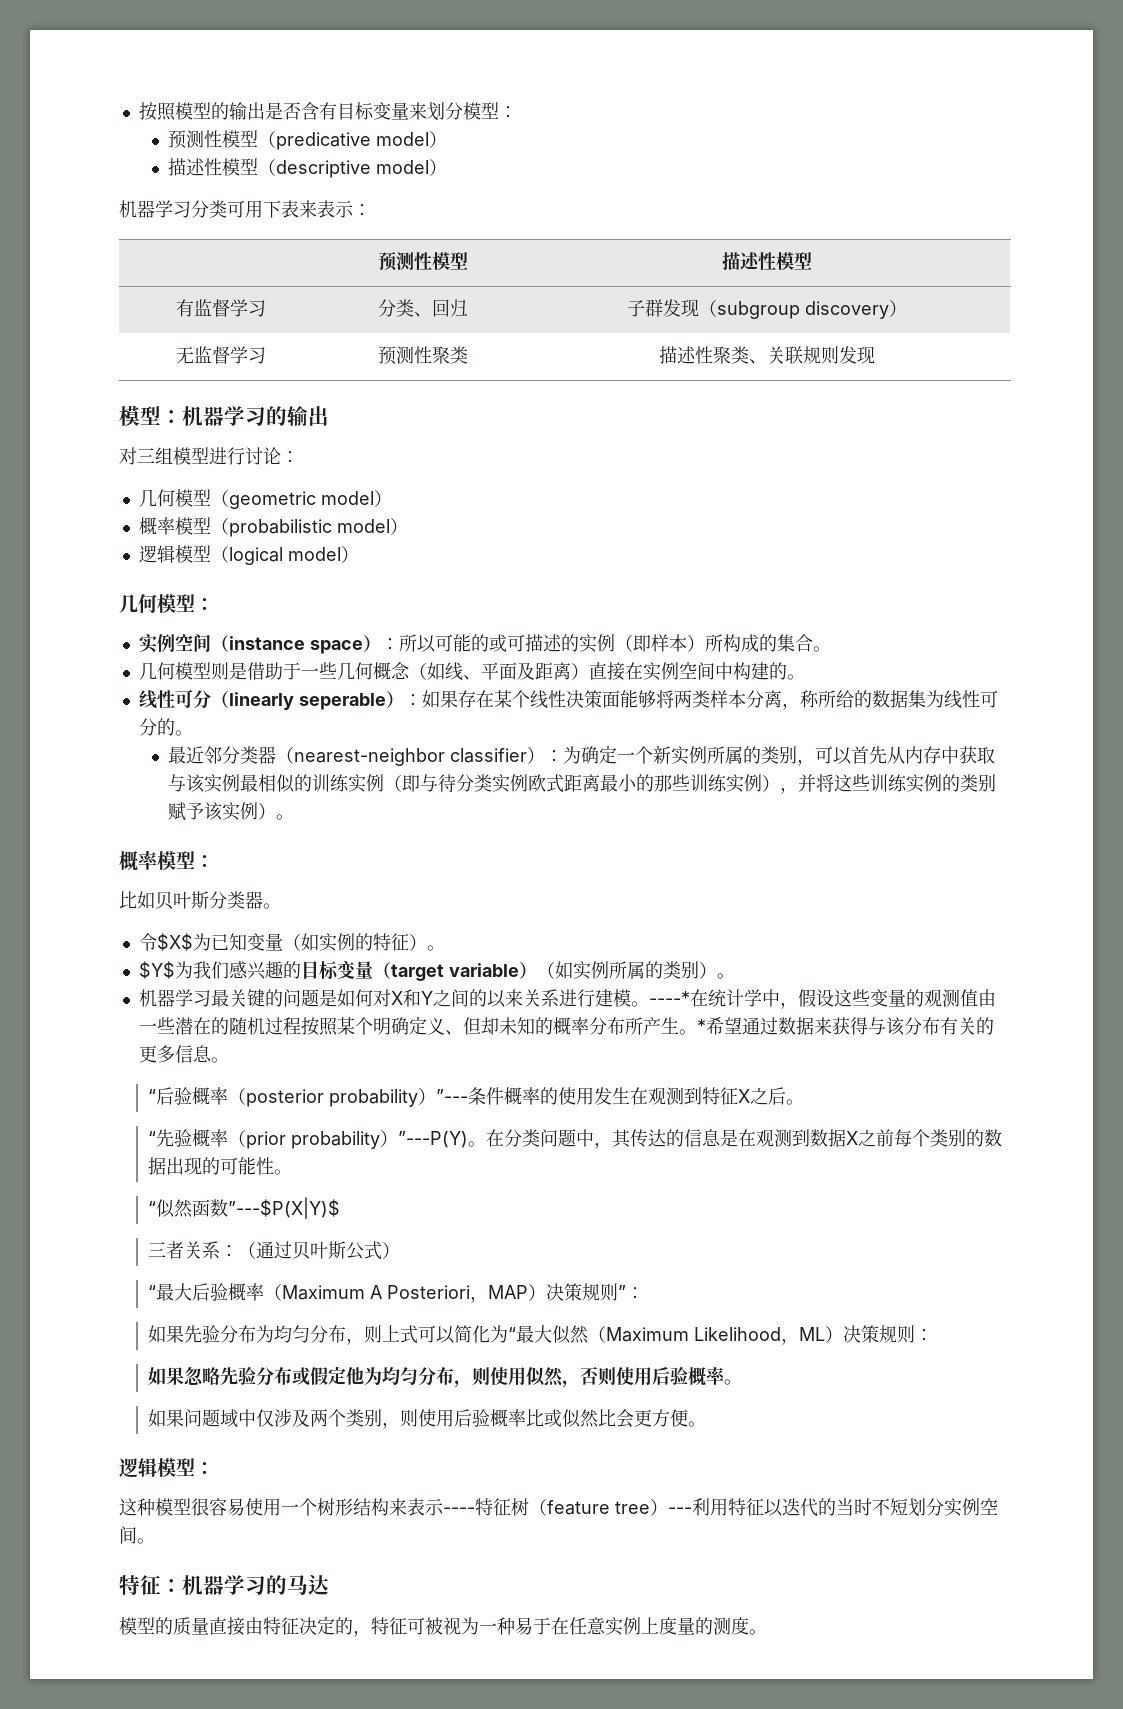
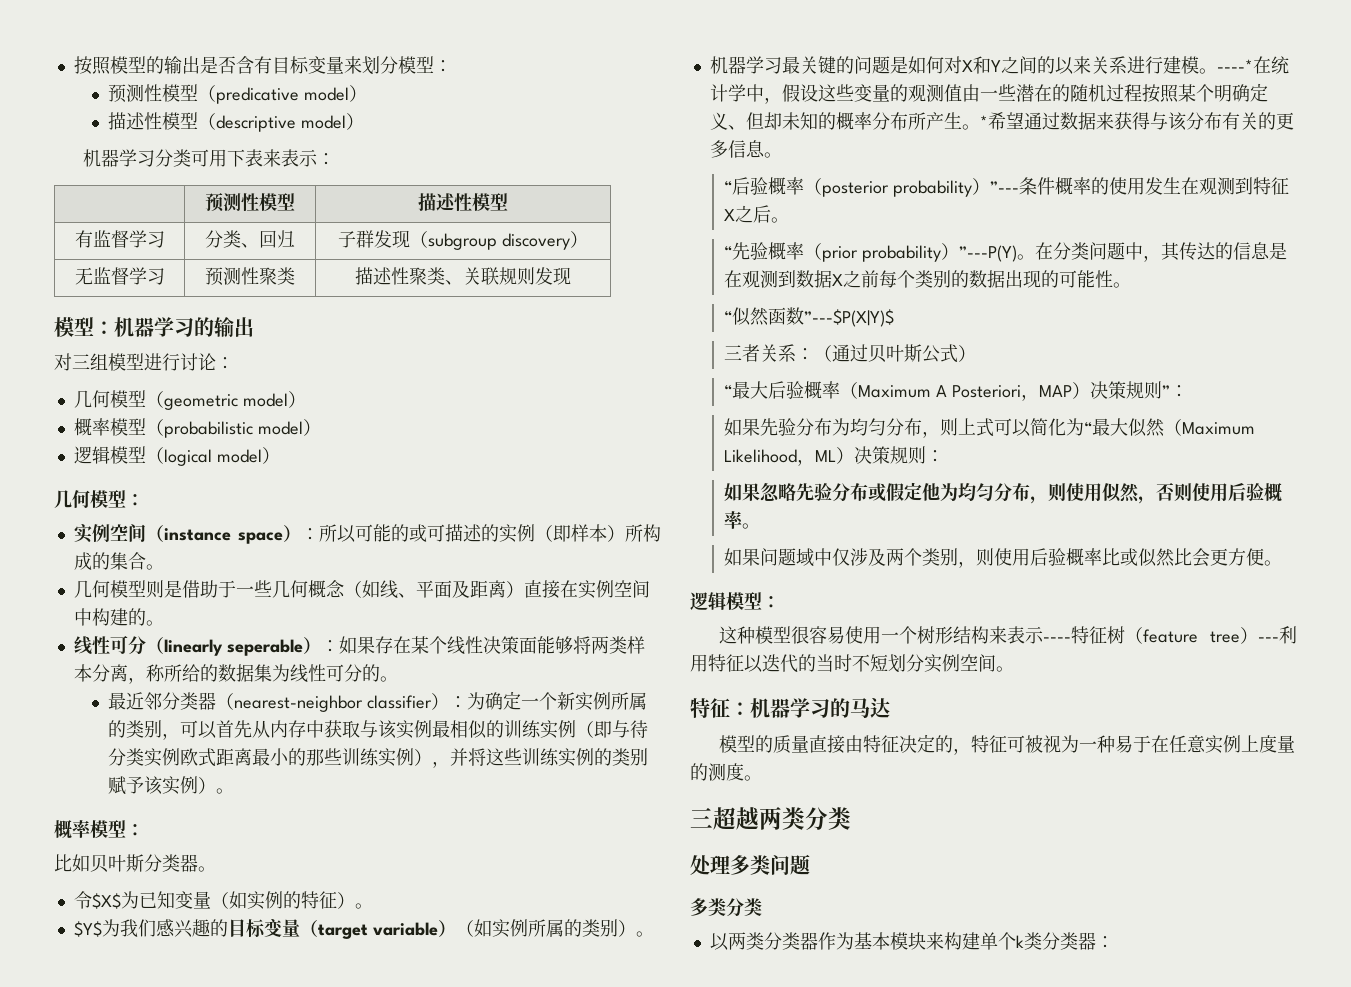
(767, 1632) none -> [690,807,851,830] [690,854,810,875] [690,898,762,917] [709,932,1114,951] // 三超越两类分类 // 处理多类问题 // 多类分类 // 以两类分类器作为基本模块来构建单个k类分类器：

